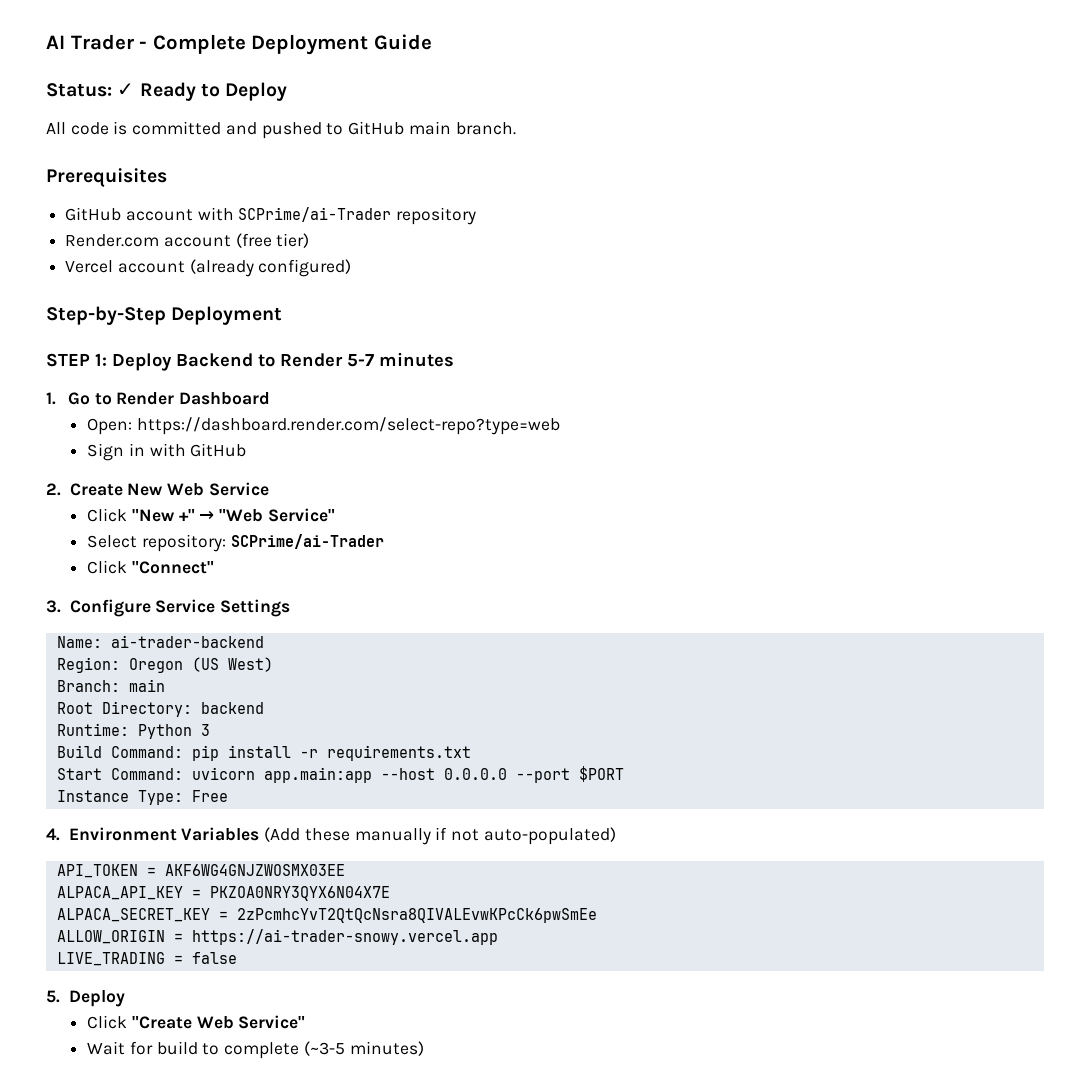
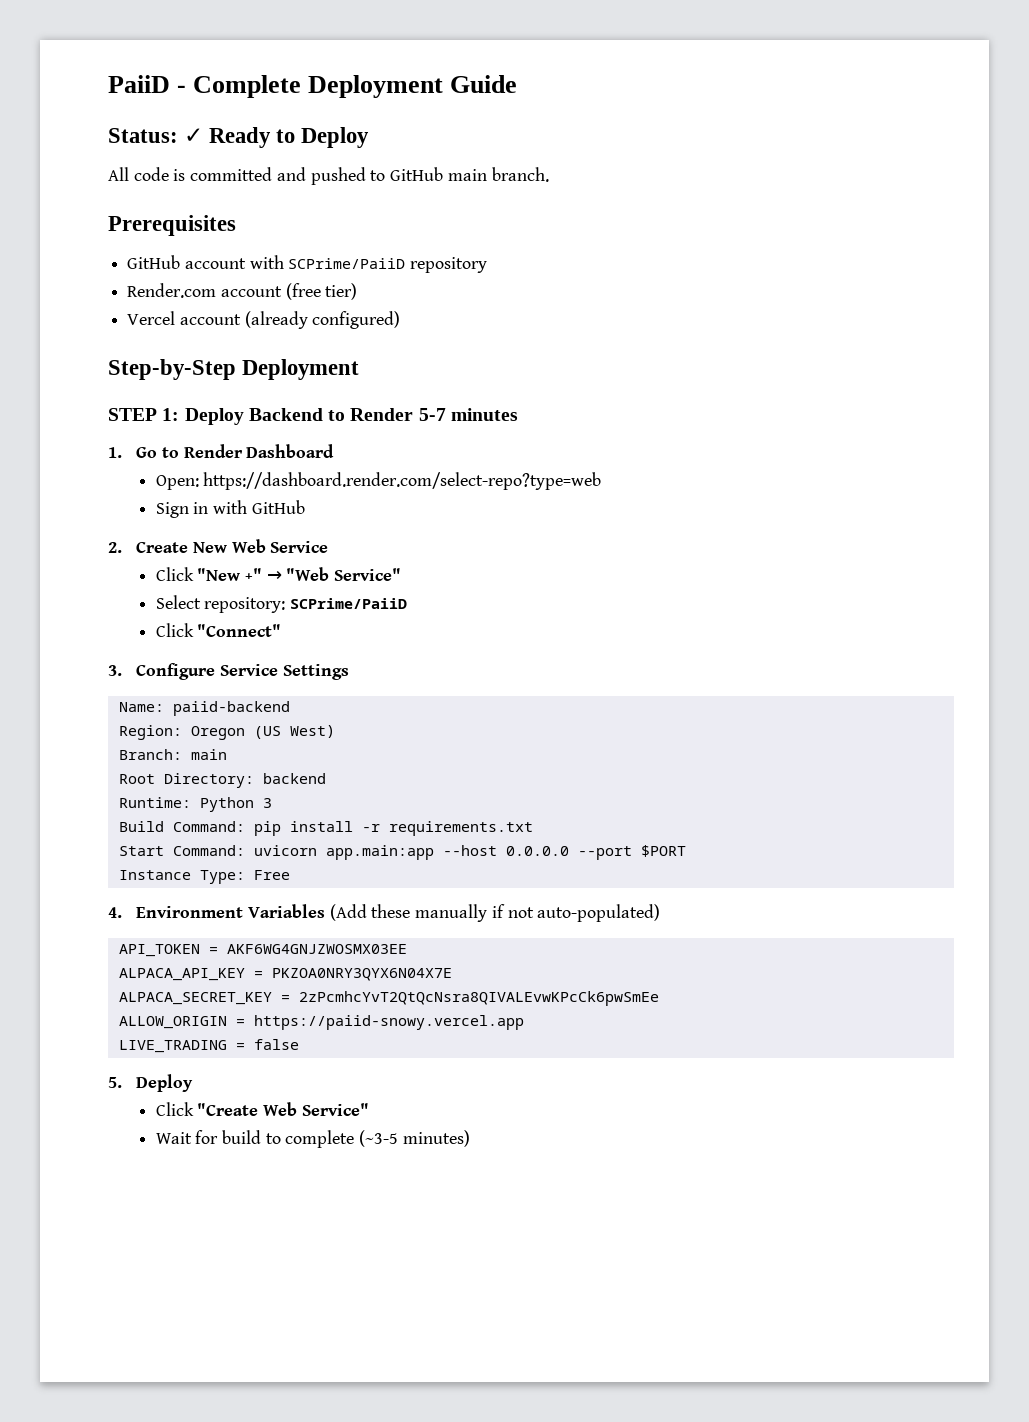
[46,34,134,50] AI Trader -> [108,75,170,93] PaiiD
[238,207,392,222] SCPrime/ai-Trader -> [288,258,406,269] SCPrime/PaiiD
[230,534,384,549] SCPrime/ai-Trader -> [289,598,407,609] SCPrime/PaiiD
[110,635,264,648] ai-trader-backend -> [172,701,290,716] paiid-backend
[191,929,498,945] https://ai-trader-snowy.vercel.app -> [253,1015,524,1030] https://paiid-snowy.vercel.app

